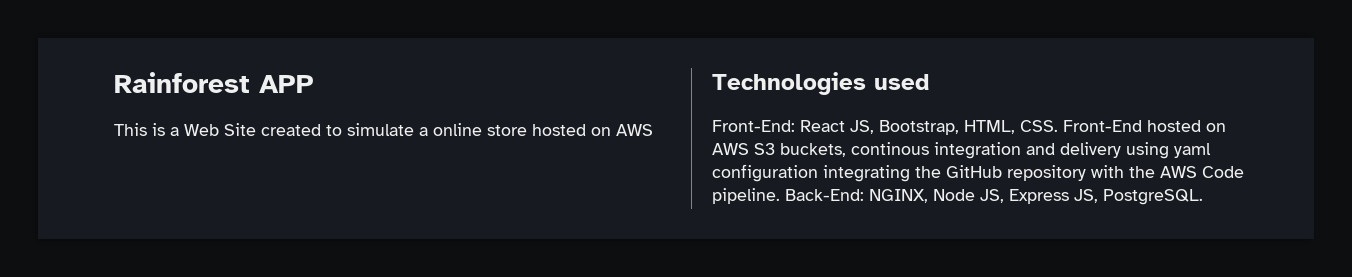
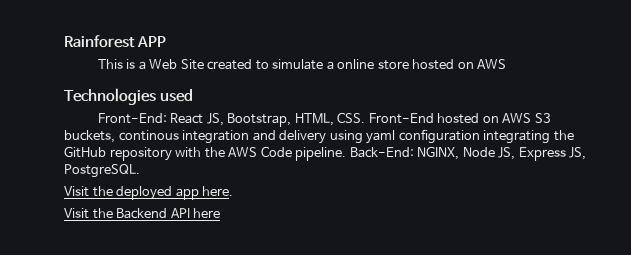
(1203, 197) none -> [64,186,234,200] [64,208,221,219] // Visit the deployed app here. // Visit the Backend API here

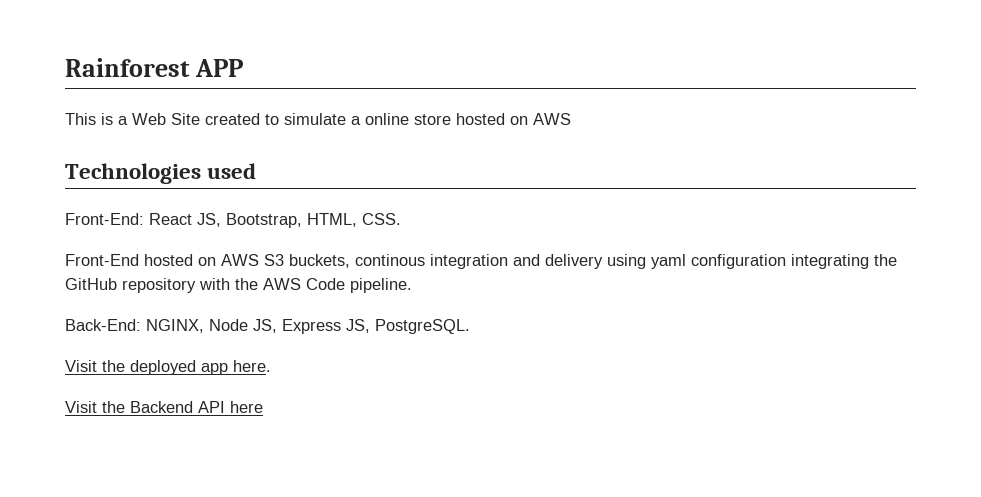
(366, 117) none -> (401, 219) //
(347, 154) none -> (412, 285) //

